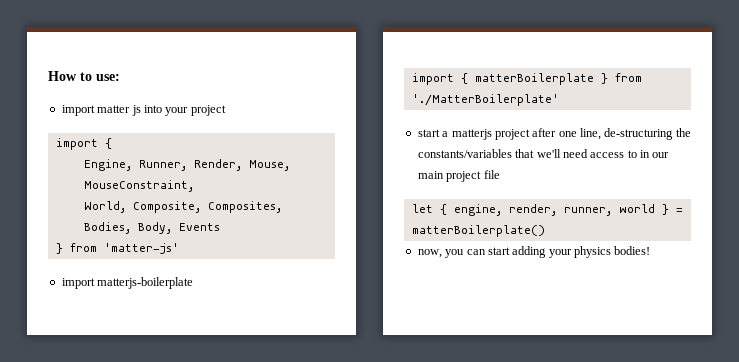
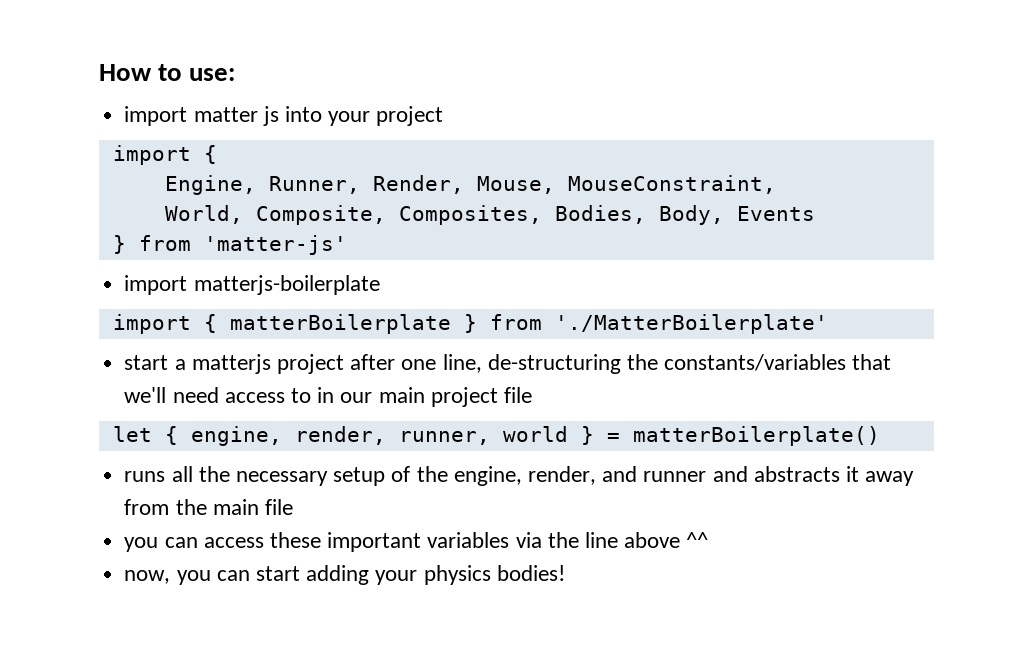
(545, 231) none -> [124,466,915,486] [124,499,293,515] [124,532,709,552] // runs all the necessary setup of the engine, render, and runner and abstracts it away from the main file // you can access these important variables via the line above ^^

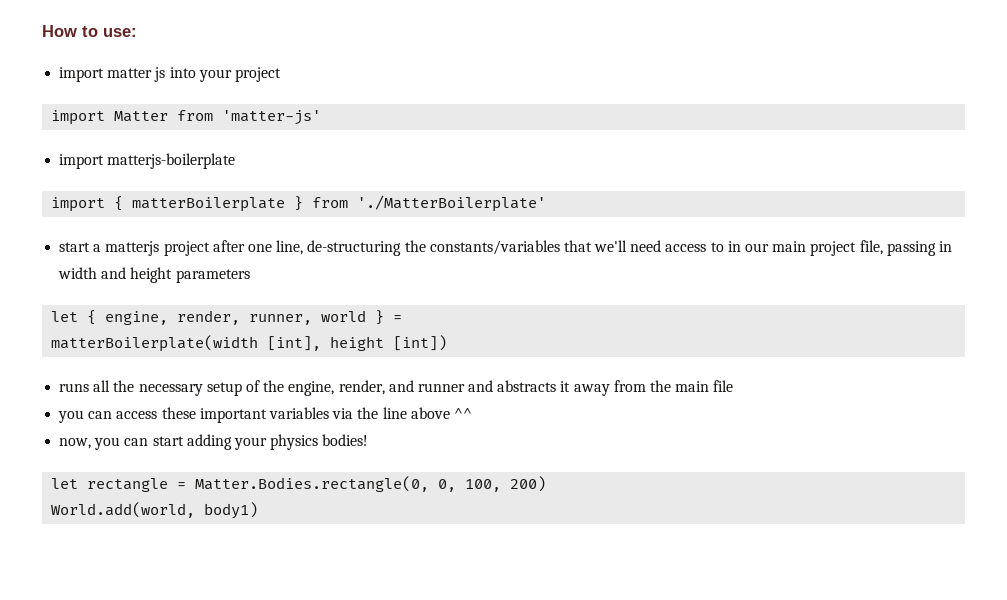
[203,145,217,164] [164,175,776,195] [164,205,815,225] [112,235,126,254] { // Engine, Runner, Render, Mouse, MouseConstraint, // World, Composite, Composites, Bodies, Body, Events // } -> [114,111,169,122] Matter
[503,387,532,403] file -> [859,240,952,256] [58,267,250,283] file, passing in width and height parameters
[632,426,880,446] matterBoilerplate() -> [51,335,448,352] // matterBoilerplate(width [int], height [int])
(565, 573) none -> [51,476,547,492] [51,502,259,519] // let rectangle = Matter.Bodies.rectangle(0, 0, 100, 200) // World.add(world, body1)

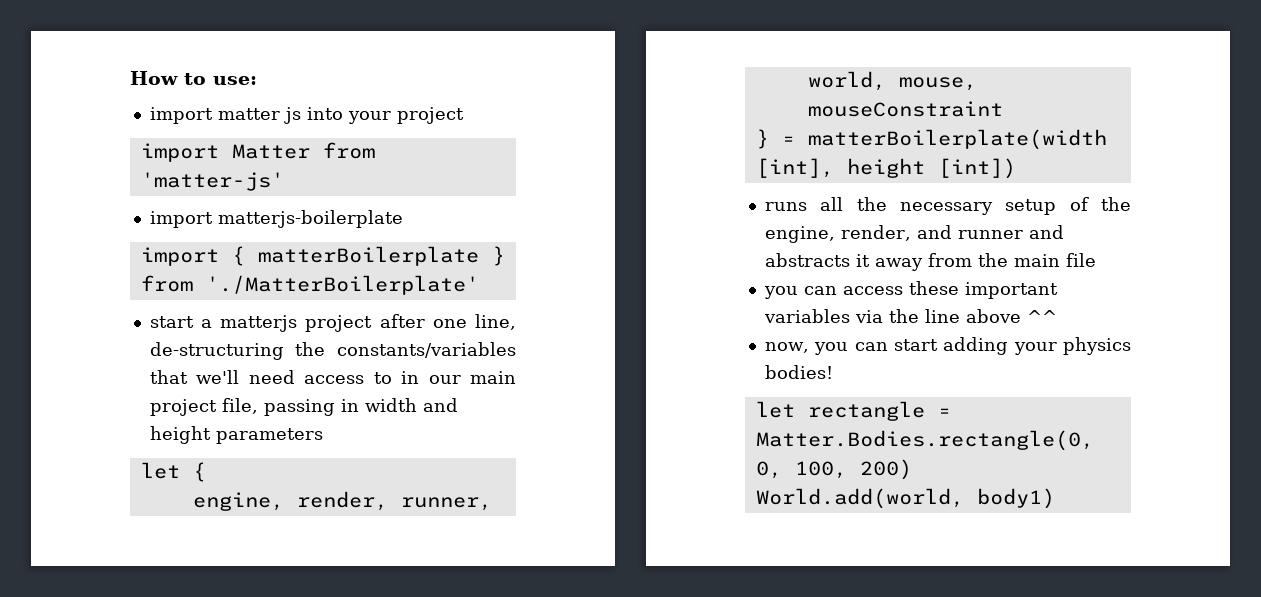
(97, 317) none -> (206, 472) //
[321,310,367,322] world -> [807,71,977,91] [807,101,1003,117] world, mouse, mouseConstraint //
(403, 318) // -> (795, 140) none

